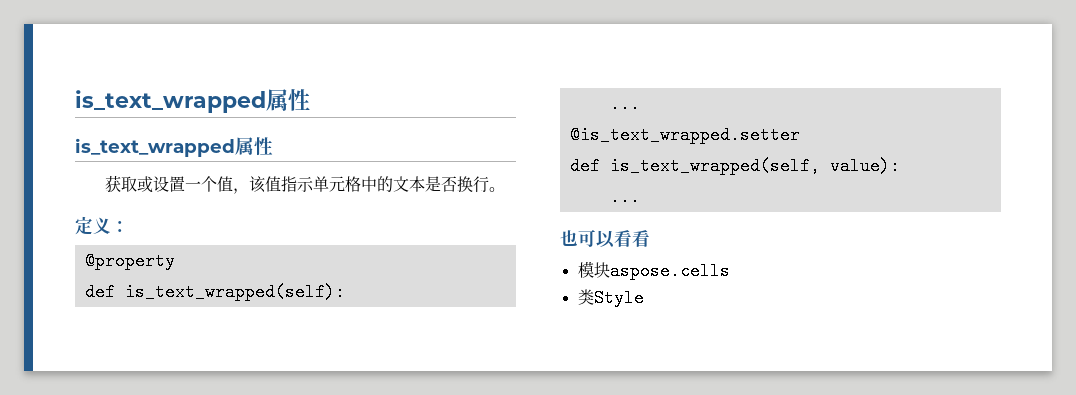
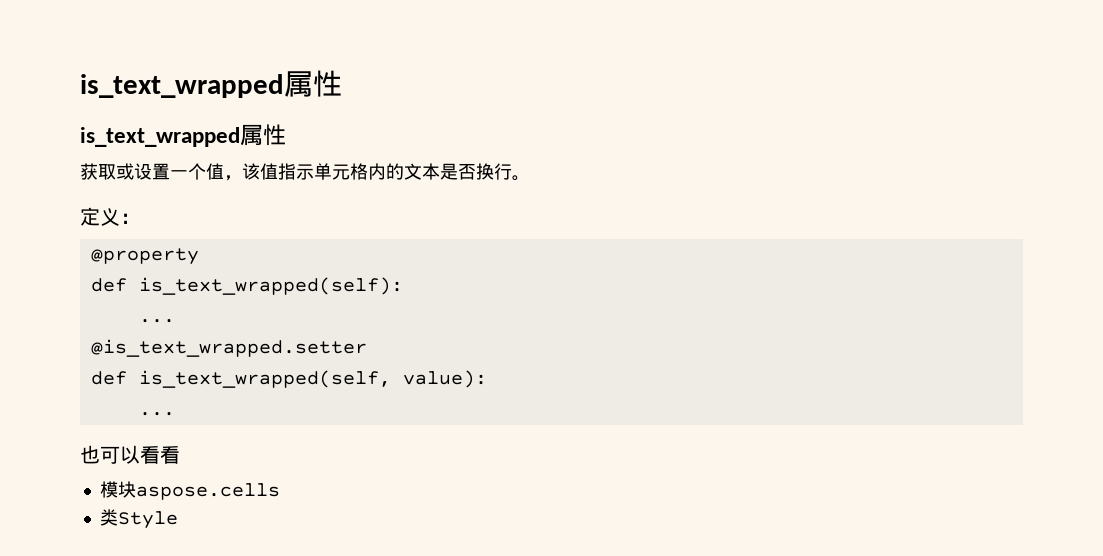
[360,176,377,192] 中 -> [368,163,386,180] 内

